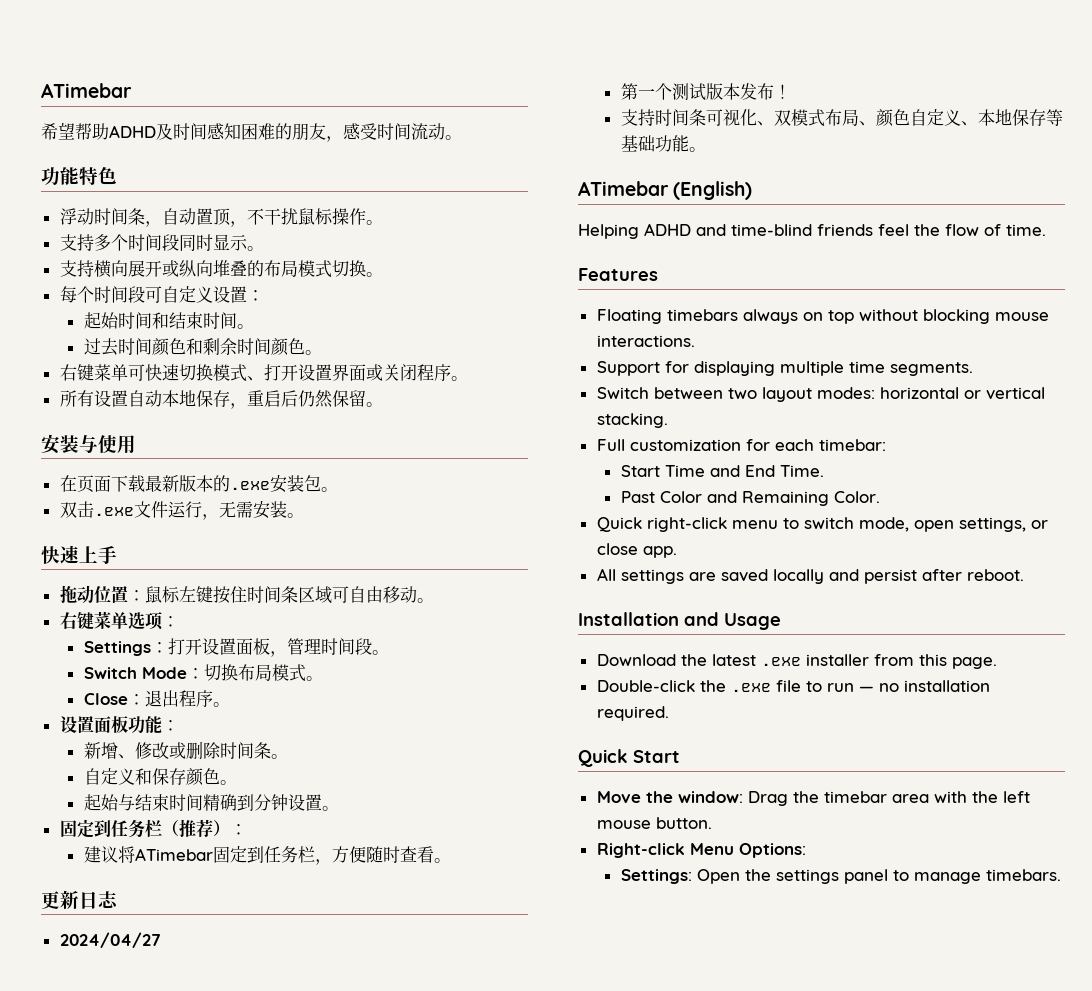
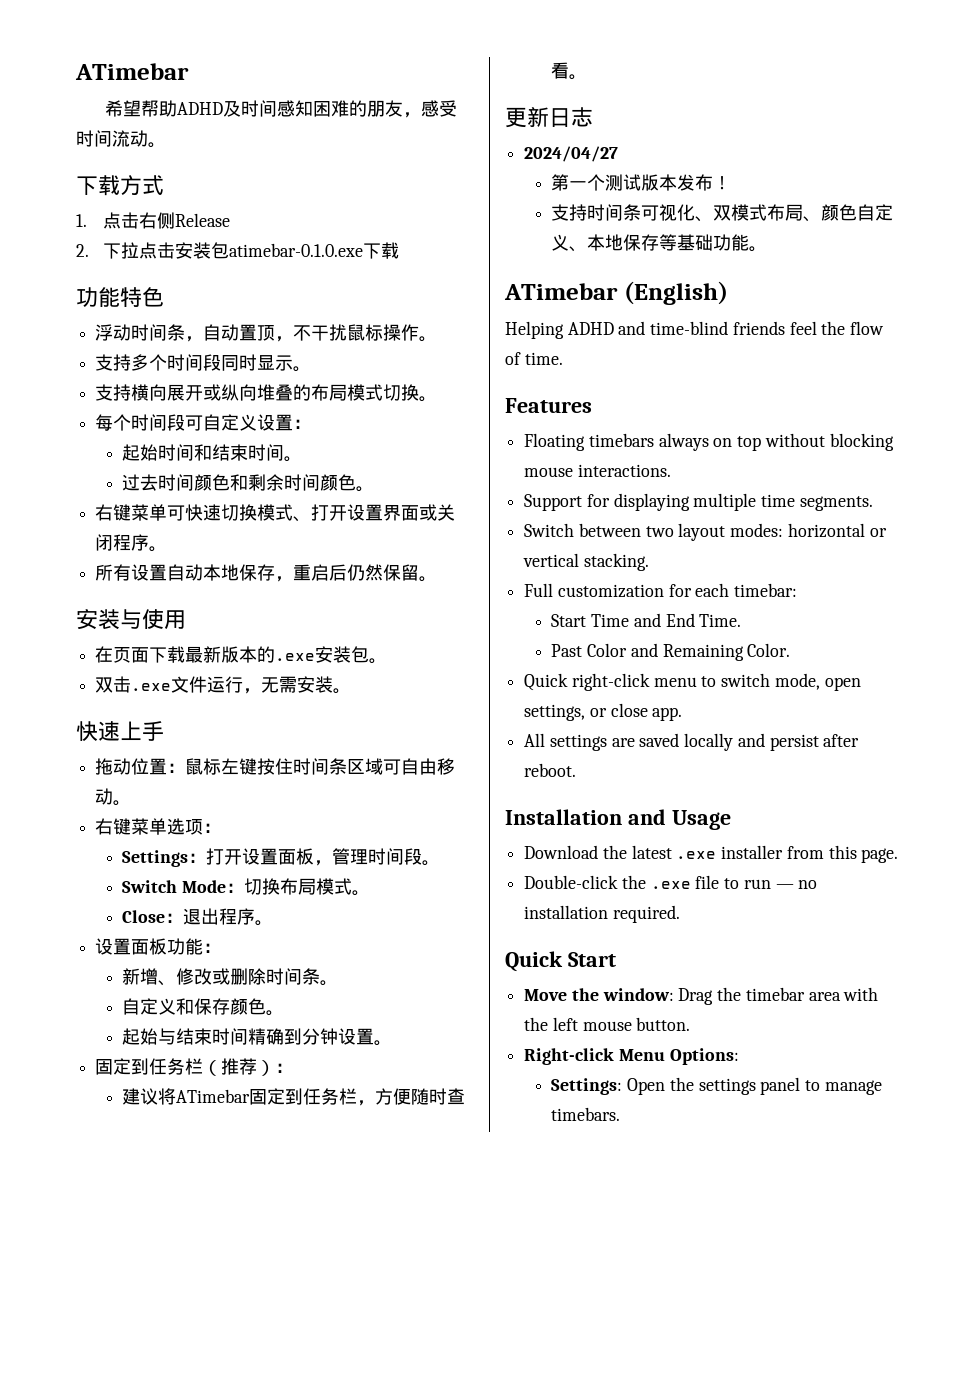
(462, 137) none -> [76,175,164,196] [76,212,231,229] [76,242,400,259] // 下载方式 // 1.点击右侧Release // 2.下拉点击安装包atimebar-0.1.0.exe下载

